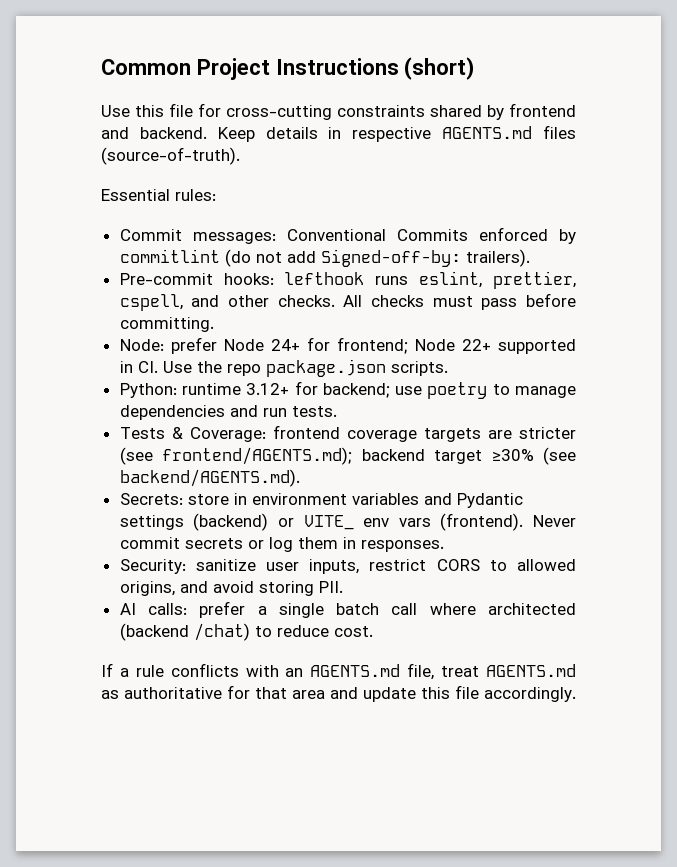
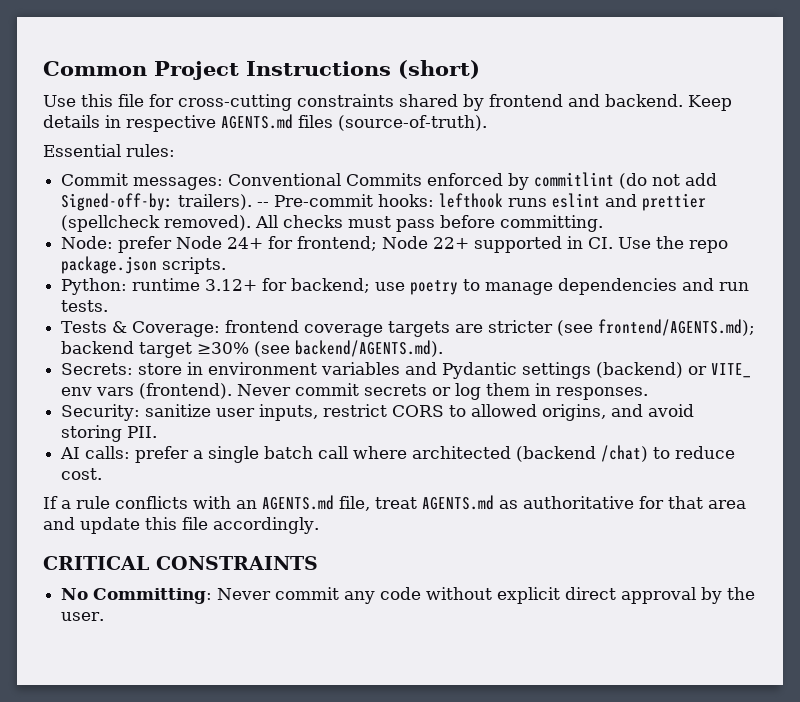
(530, 258) // -> [257,202,270,207] --
[419,271,576,289] [119,294,335,311] eslint, prettier, cspell, and other checks. -> [552,193,707,211] [61,215,252,232] eslint and prettier (spellcheck removed).
(576, 694) none -> [43,556,318,570] [61,587,756,604] [61,612,105,621] // CRITICAL CONSTRAINTS // No Committing: Never commit any code without explicit direct approval by the user.

